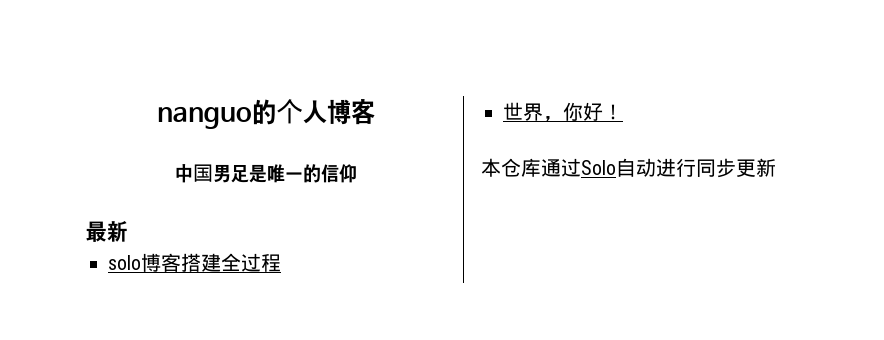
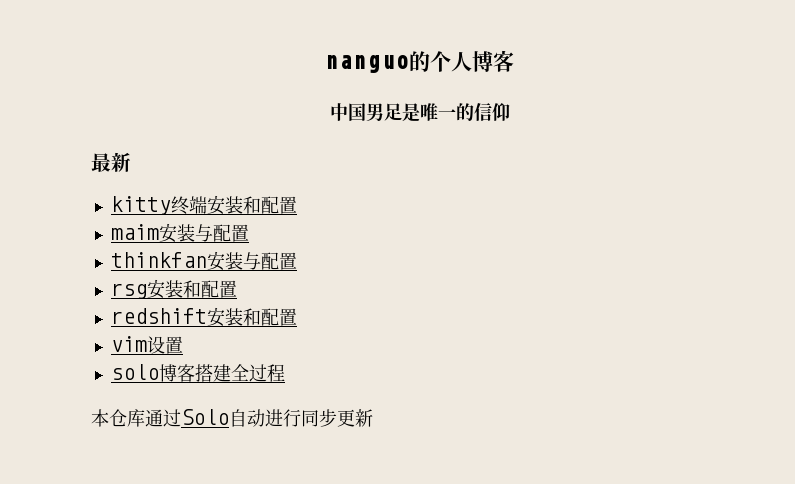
(128, 231) none -> [110,195,297,215] [110,223,249,243] [110,251,297,271] [110,279,237,299] [110,307,297,327] [110,336,183,354] // kitty终端安装和配置 // maim安装与配置 // thinkfan安装与配置 // rsg安装和配置 // redshift安装和配置 // vim设置
[503,102,623,122] // 世界，你好！ -> (285, 373) none

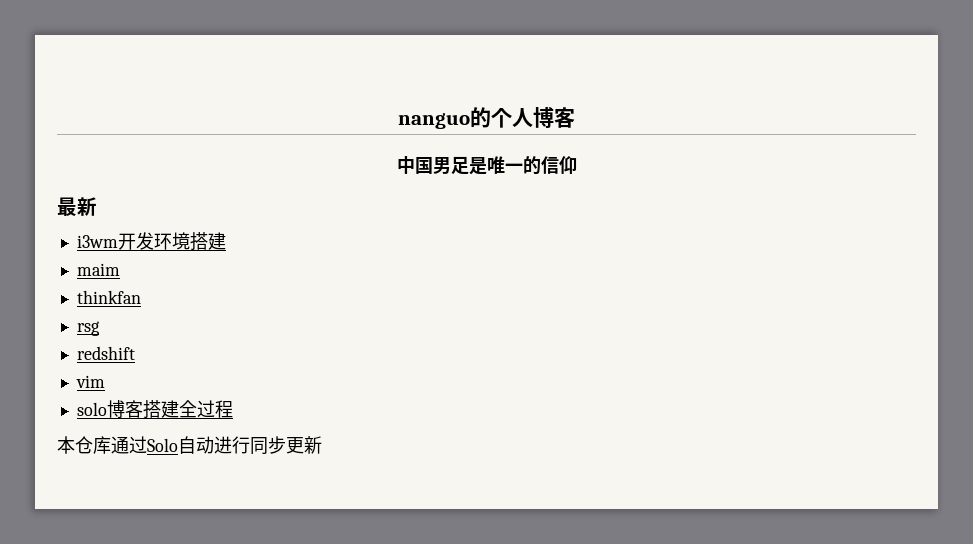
[110,195,297,215] kitty终端安装和配置 -> [76,232,226,251] i3wm开发环境搭建
[158,223,249,243] 安装与配置 -> (120, 269) none
[206,251,297,271] 安装与配置 -> (141, 297) none
[146,279,237,299] 安装和配置 -> (100, 328) none
[206,307,297,327] 安装和配置 -> (135, 353) none
[146,336,183,354] 设置 -> (105, 381) none

